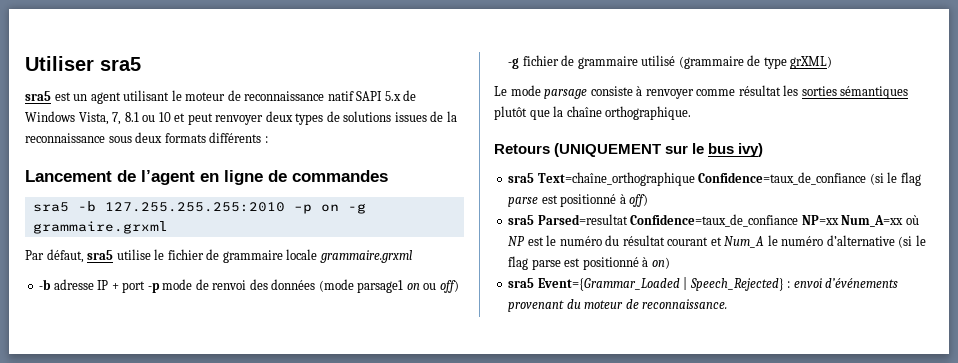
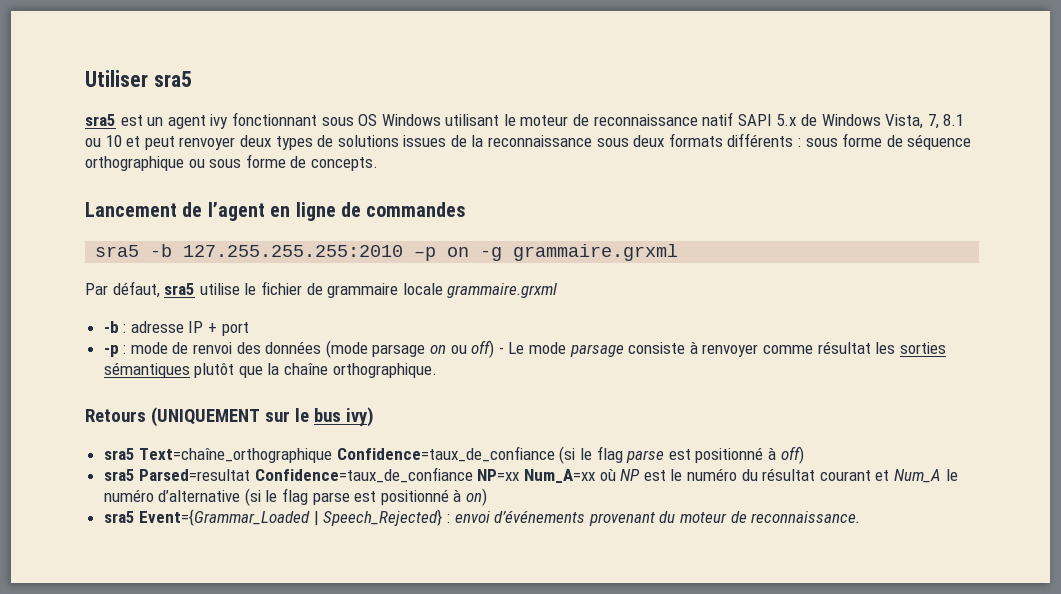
(121, 98) none -> [210,112,441,129] ivy fonctionnant sous OS Windows
(268, 139) none -> [805,133,972,150] [85,154,378,171] sous forme de séquence orthographique ou sous forme de concepts.
(52, 284) none -> [123,324,127,333] :
[147,283,160,293] -p -> [103,345,127,357] // -p :
[357,280,404,293] parsage1 -> [372,344,426,357] parsage
[508,55,833,69] -g fichier de grammaire utilisé (grammaire de type grXML) // -> [498,347,504,354] -

